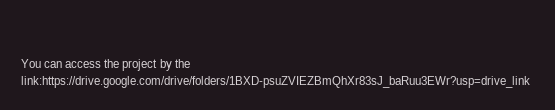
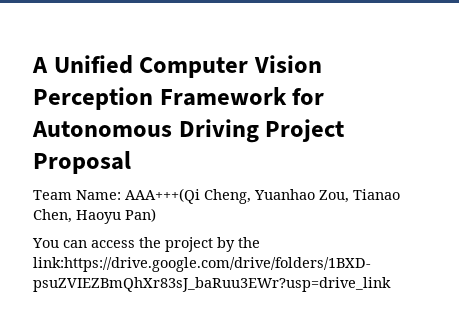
(21, 63) none -> [32,55,322,78] [33,87,325,110] [32,119,345,143] [33,151,131,174] [33,188,400,204] [33,208,156,224] A Unified Computer Vision Perception Framework for Autonomous Driving Project Proposal // Team Name: AAA+++(Qi Cheng, Yuanhao Zou, Tianao Chen, Haoyu Pan) //

